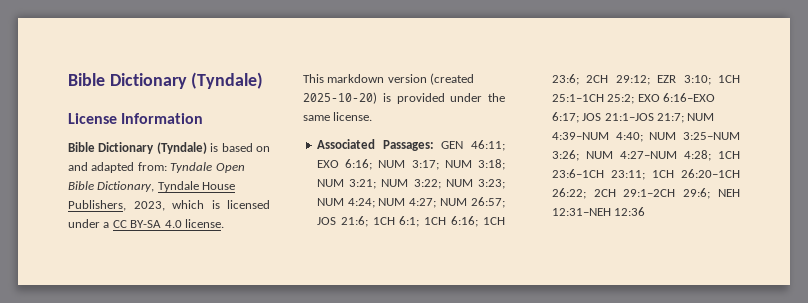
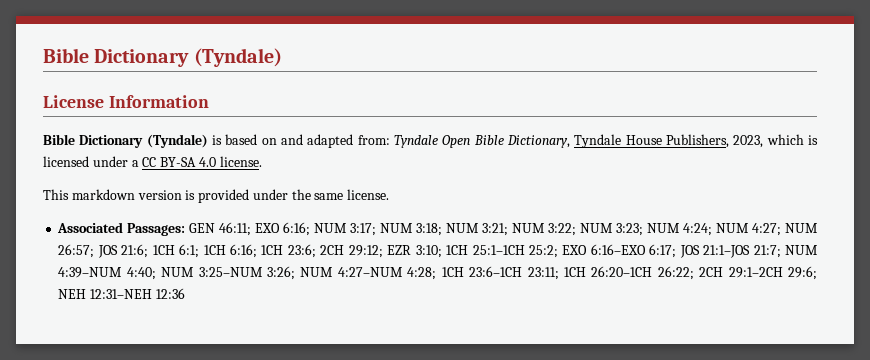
[430,73,475,85] [303,92,377,104] (created 2025-10-20) -> (182, 195) none

